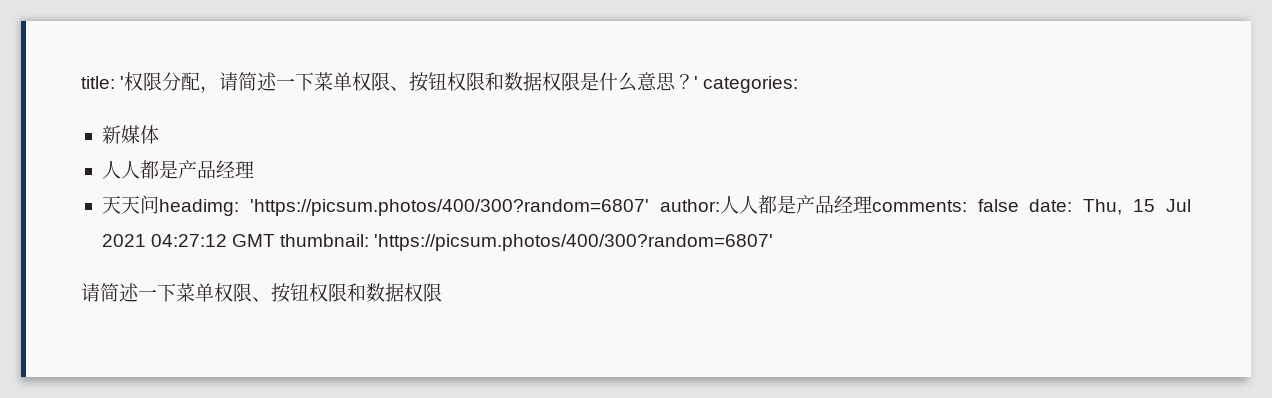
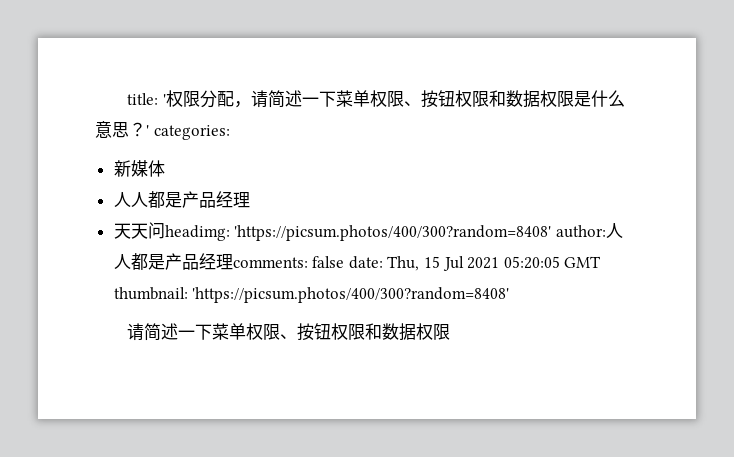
[249,199,649,216] 'https://picsum.photos/400/300?random=6807' -> [234,225,552,241] 'https://picsum.photos/400/300?random=8408'
[151,234,228,247] 04:27:12 -> [503,256,560,269] 05:20:05
[374,234,774,251] 'https://picsum.photos/400/300?random=6807' -> [192,287,510,303] 'https://picsum.photos/400/300?random=8408'

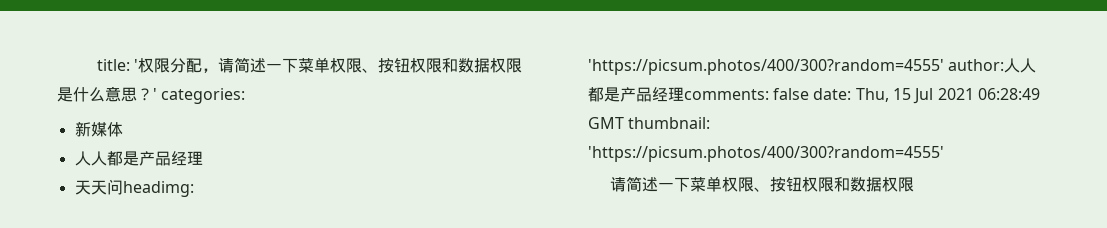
[234,225,552,241] 'https://picsum.photos/400/300?random=8408' -> [587,59,944,75] 'https://picsum.photos/400/300?random=4555'
[503,256,560,269] 05:20:05 -> [977,88,1040,100] 06:28:49
[192,287,510,303] 'https://picsum.photos/400/300?random=8408' -> [587,146,944,162] 'https://picsum.photos/400/300?random=4555'

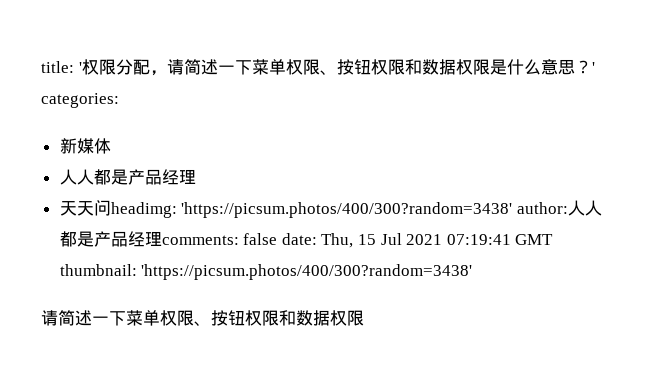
[587,59,944,75] 'https://picsum.photos/400/300?random=4555' -> [181,202,513,218] 'https://picsum.photos/400/300?random=3438'
[977,88,1040,100] 06:28:49 -> [446,234,511,245] 07:19:41
[587,146,944,162] 'https://picsum.photos/400/300?random=4555' -> [141,264,473,280] 'https://picsum.photos/400/300?random=3438'

